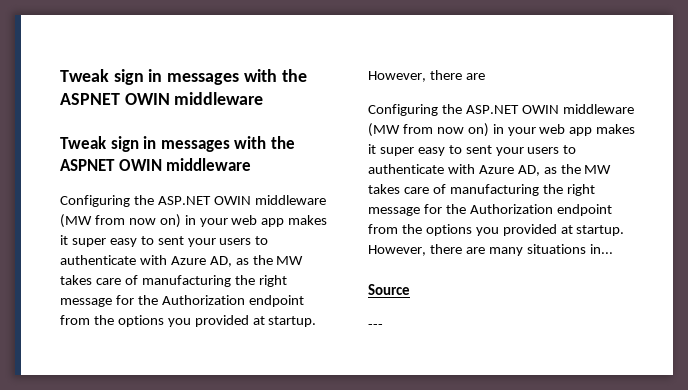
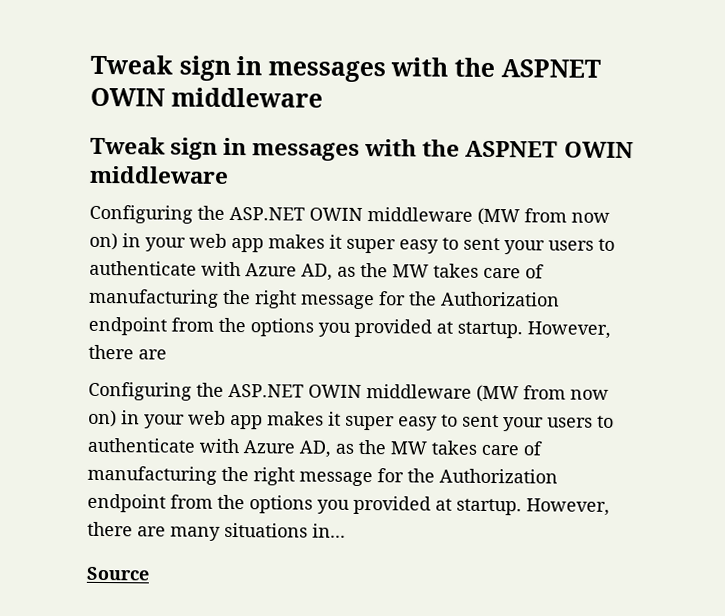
[368,324,383,329] // --- -> (150, 573) none

